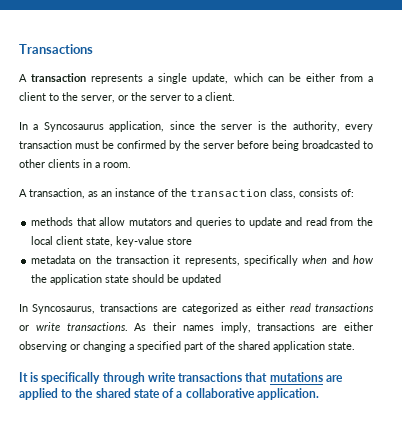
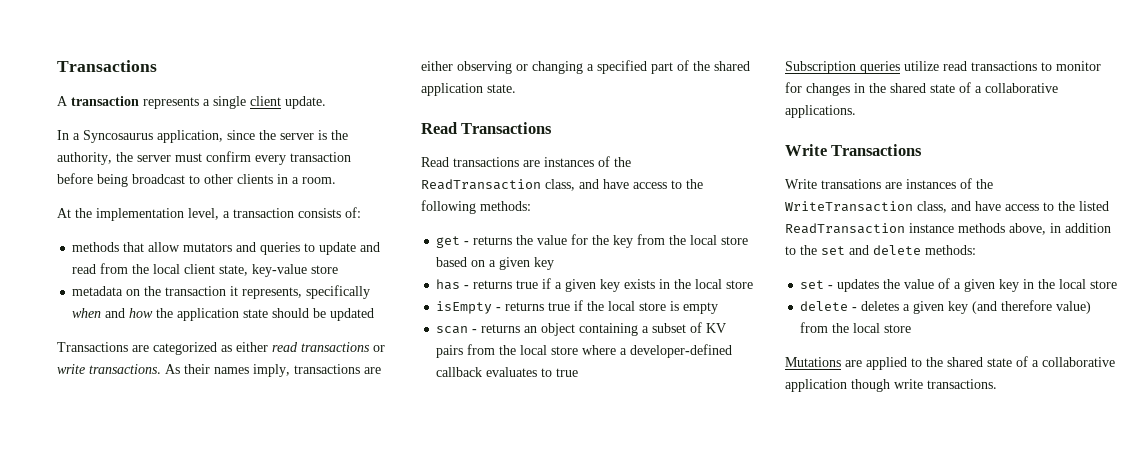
[192,73,373,84] [19,92,235,103] update, which can be either from a client to the server, or the server to a client. -> [250,96,326,109] client update.
[345,124,373,132] [19,140,234,151] every transaction must be confirmed by the server -> [116,151,351,165] the server must confirm every transaction
[302,140,360,149] broadcasted -> [132,174,185,184] broadcast
[19,188,296,199] A transaction, as an instance of the transaction class, -> [57,208,294,221] At the implementation level, a transaction
[19,303,158,314] In Syncosaurus, transactions -> [57,342,128,352] Transactions
[19,372,323,384] It is specifically through write transactions that mutations -> [421,122,553,134] [421,156,631,167] [421,179,703,191] [421,200,531,214] [436,234,749,248] [436,257,555,270] [436,278,754,292] [436,300,719,314] [436,322,727,336] [436,344,733,358] [436,367,579,377] [785,61,1101,74] [785,82,1058,96] [785,105,856,118] [785,144,923,156] [785,178,993,189] [785,201,1109,213] [785,223,1111,235] [785,245,976,255] [800,278,1118,292] [800,300,1092,314] [800,322,912,333] [785,357,841,367] Read Transactions // Read transactions are instances of the ReadTransaction class, and have access to the following methods: // get - returns the value for the key from the local store based on a given key // has - returns true if a given key exists in the local store // isEmpty - returns true if the local store is empty // scan - returns an object containing a subset of KV pairs from the local store where a developer-defined callback evaluates to true // Subscription queries utilize read transactions to monitor for changes in the shared state of a collaborative applications. // Write Transactions // Write transations are instances of the WriteTransaction class, and have access to the listed ReadTransaction instance methods above, in addition to the set and delete methods: // set - updates the value of a given key in the local store // delete - deletes a given key (and therefore value) from the local store // Mutations
[256,388,319,400] application. -> [785,379,997,392] application though write transactions.

